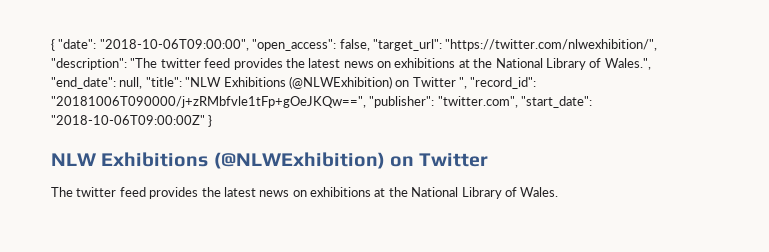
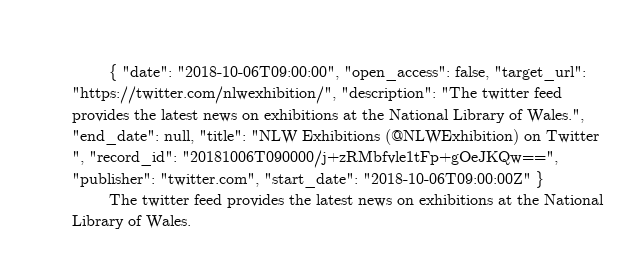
[51,152,489,169] // NLW Exhibitions (@NLWExhibition) on Twitter -> (544, 179) none

